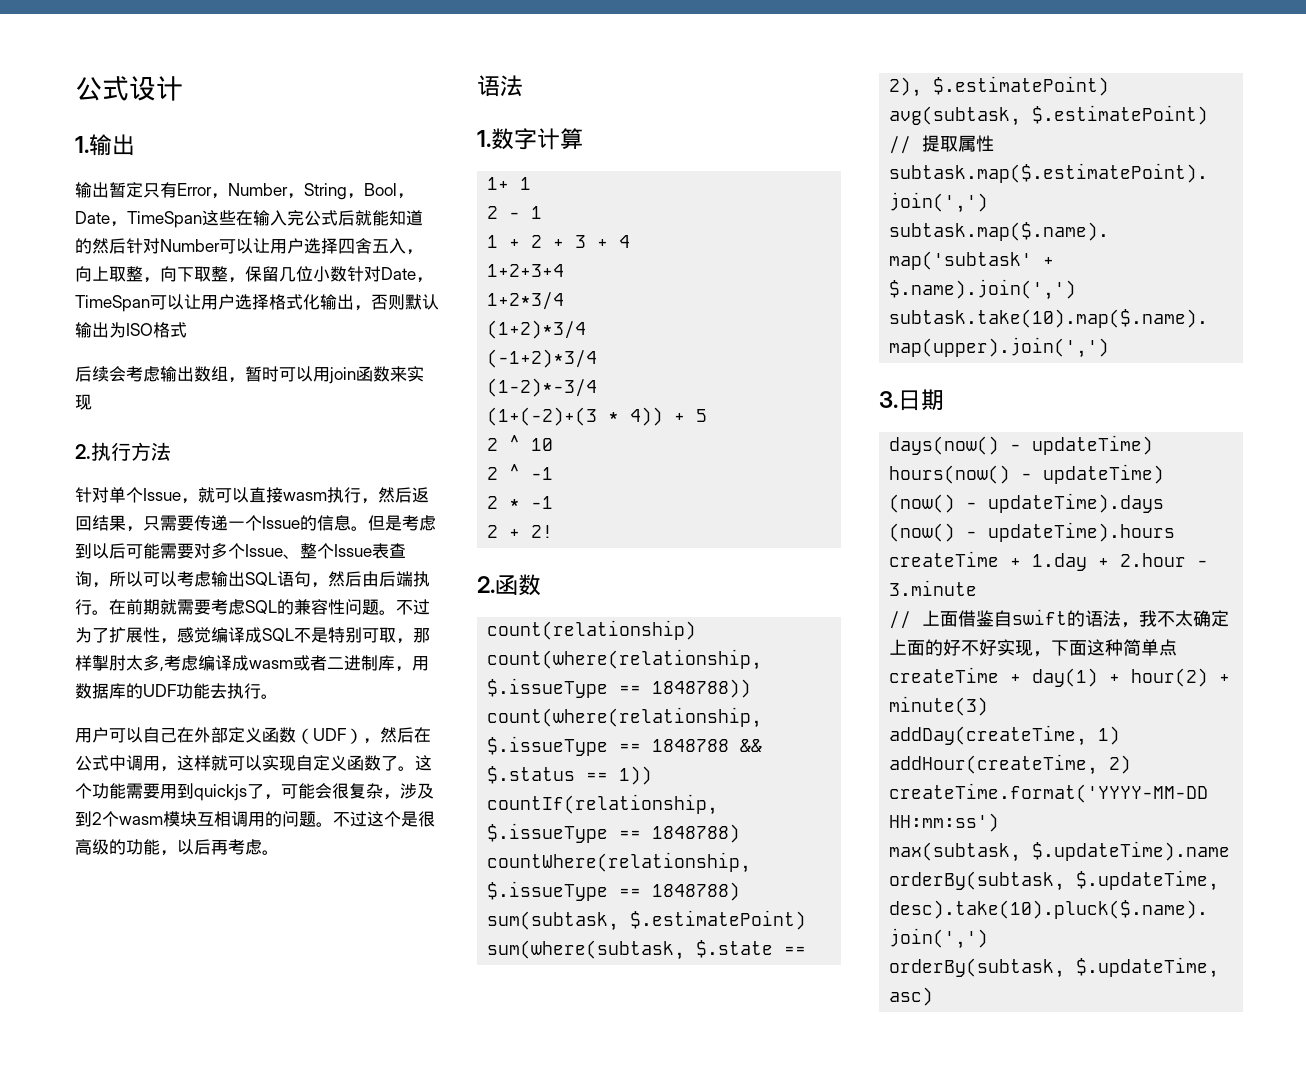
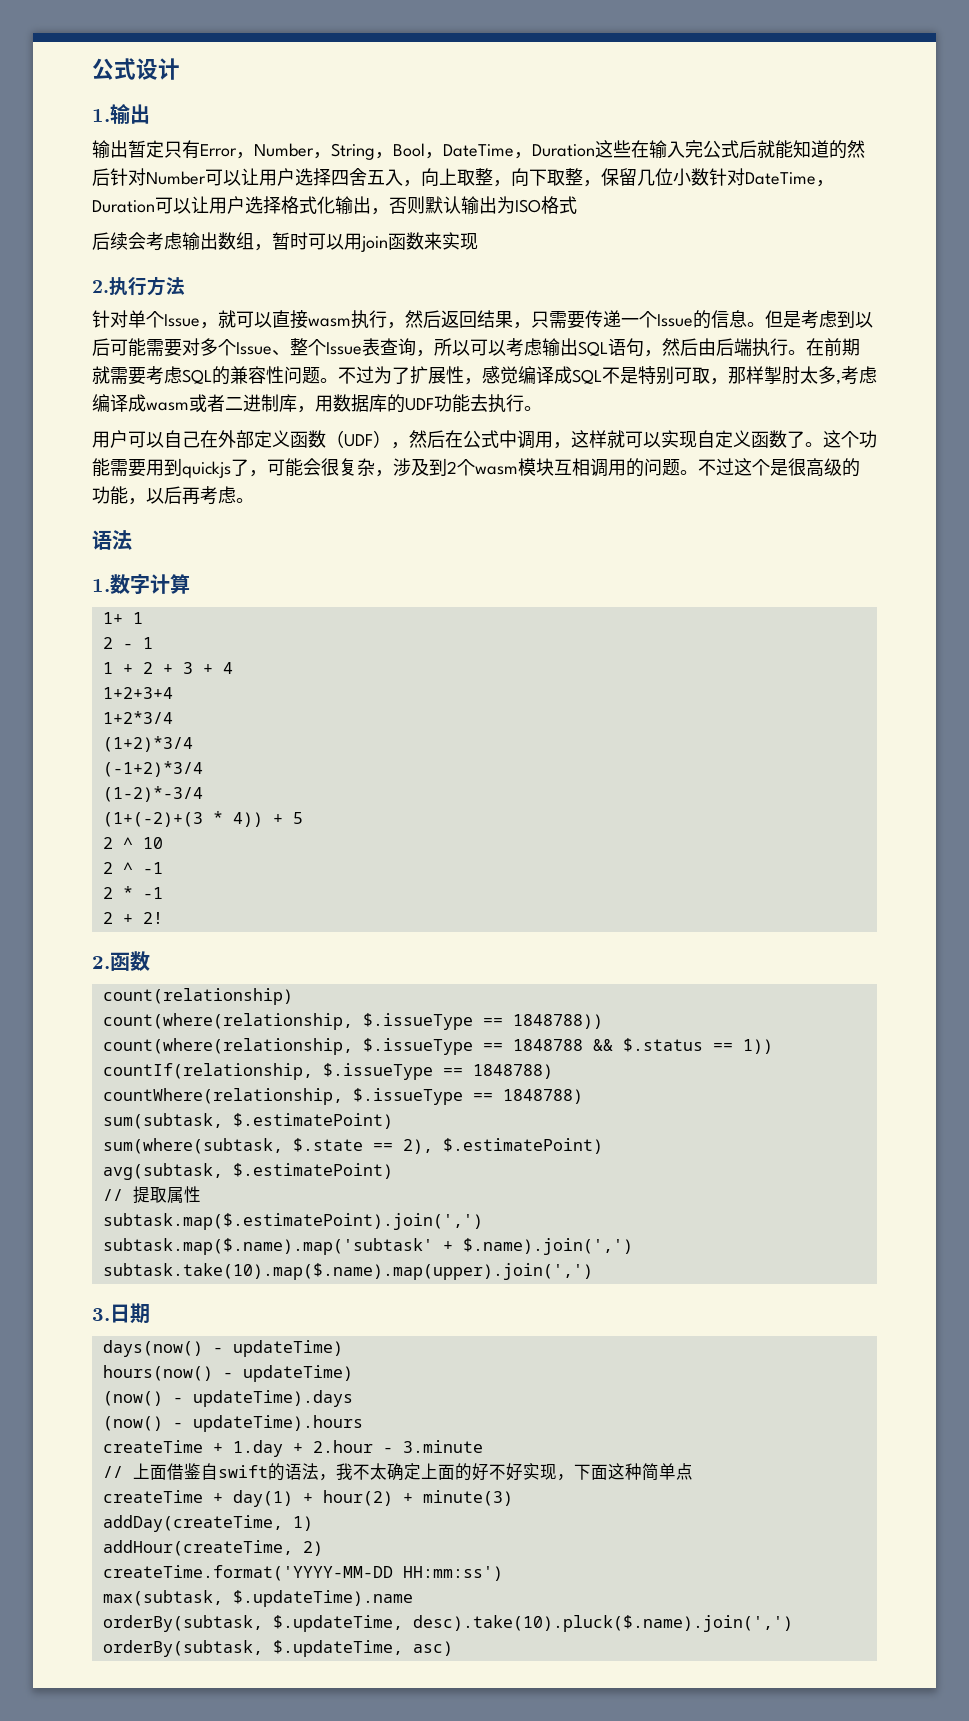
[75,211,202,228] Date，TimeSpan -> [443,144,595,159] DateTime，Duration
[381,267,433,283] [75,295,150,312] Date，TimeSpan -> [745,172,834,187] [92,200,155,213] DateTime，Duration

